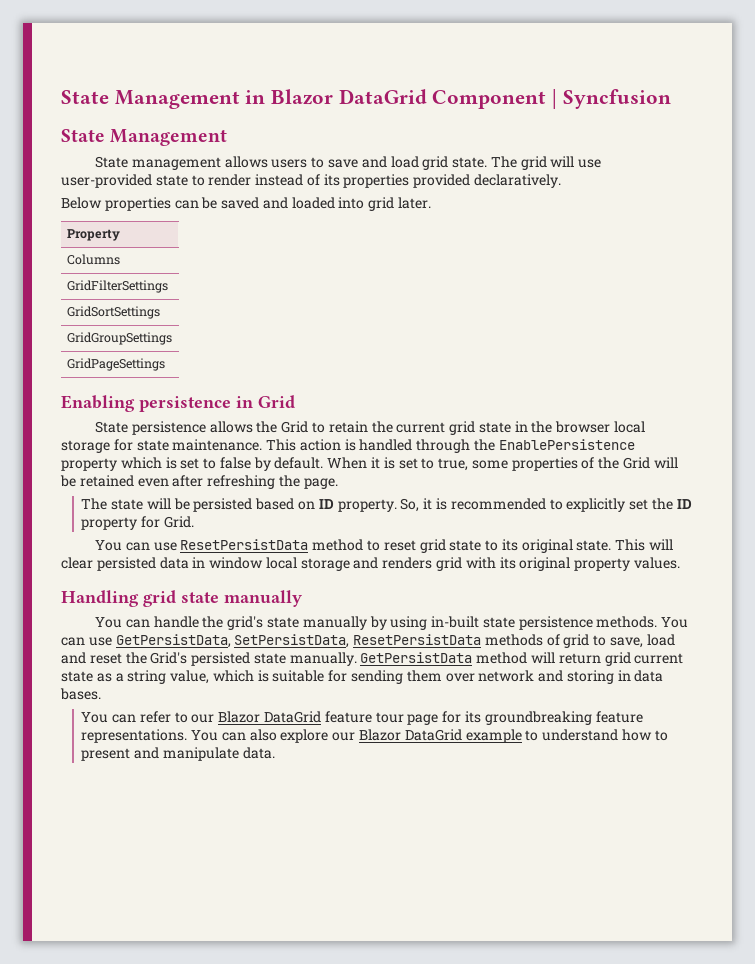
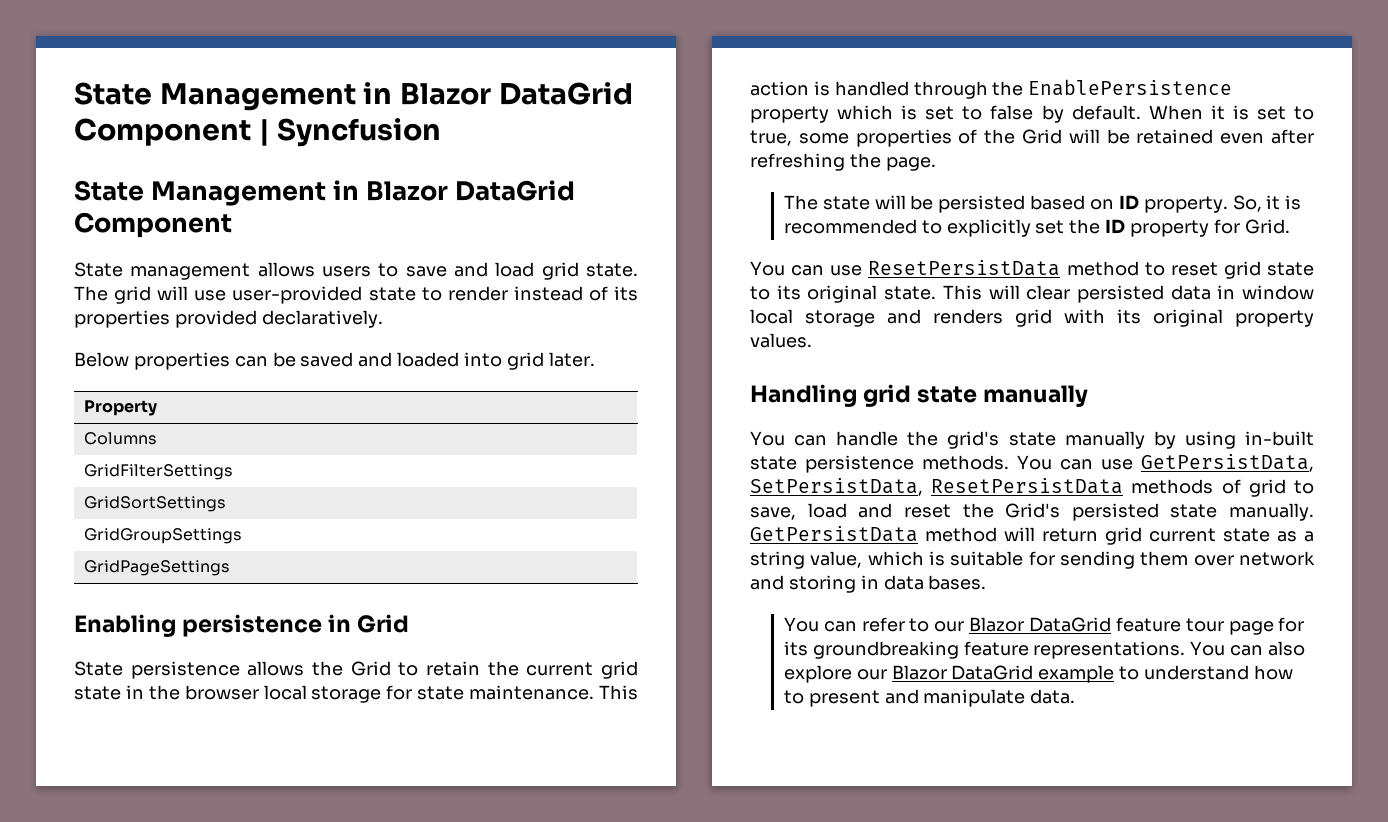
(228, 137) none -> [332,180,575,201] [74,212,232,238] in Blazor DataGrid Component

